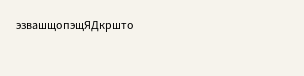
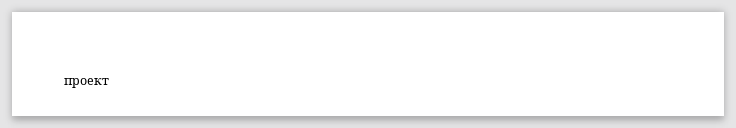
[16,21,134,32] эзвашщопэщЯДкршто -> [64,78,109,88] проект

